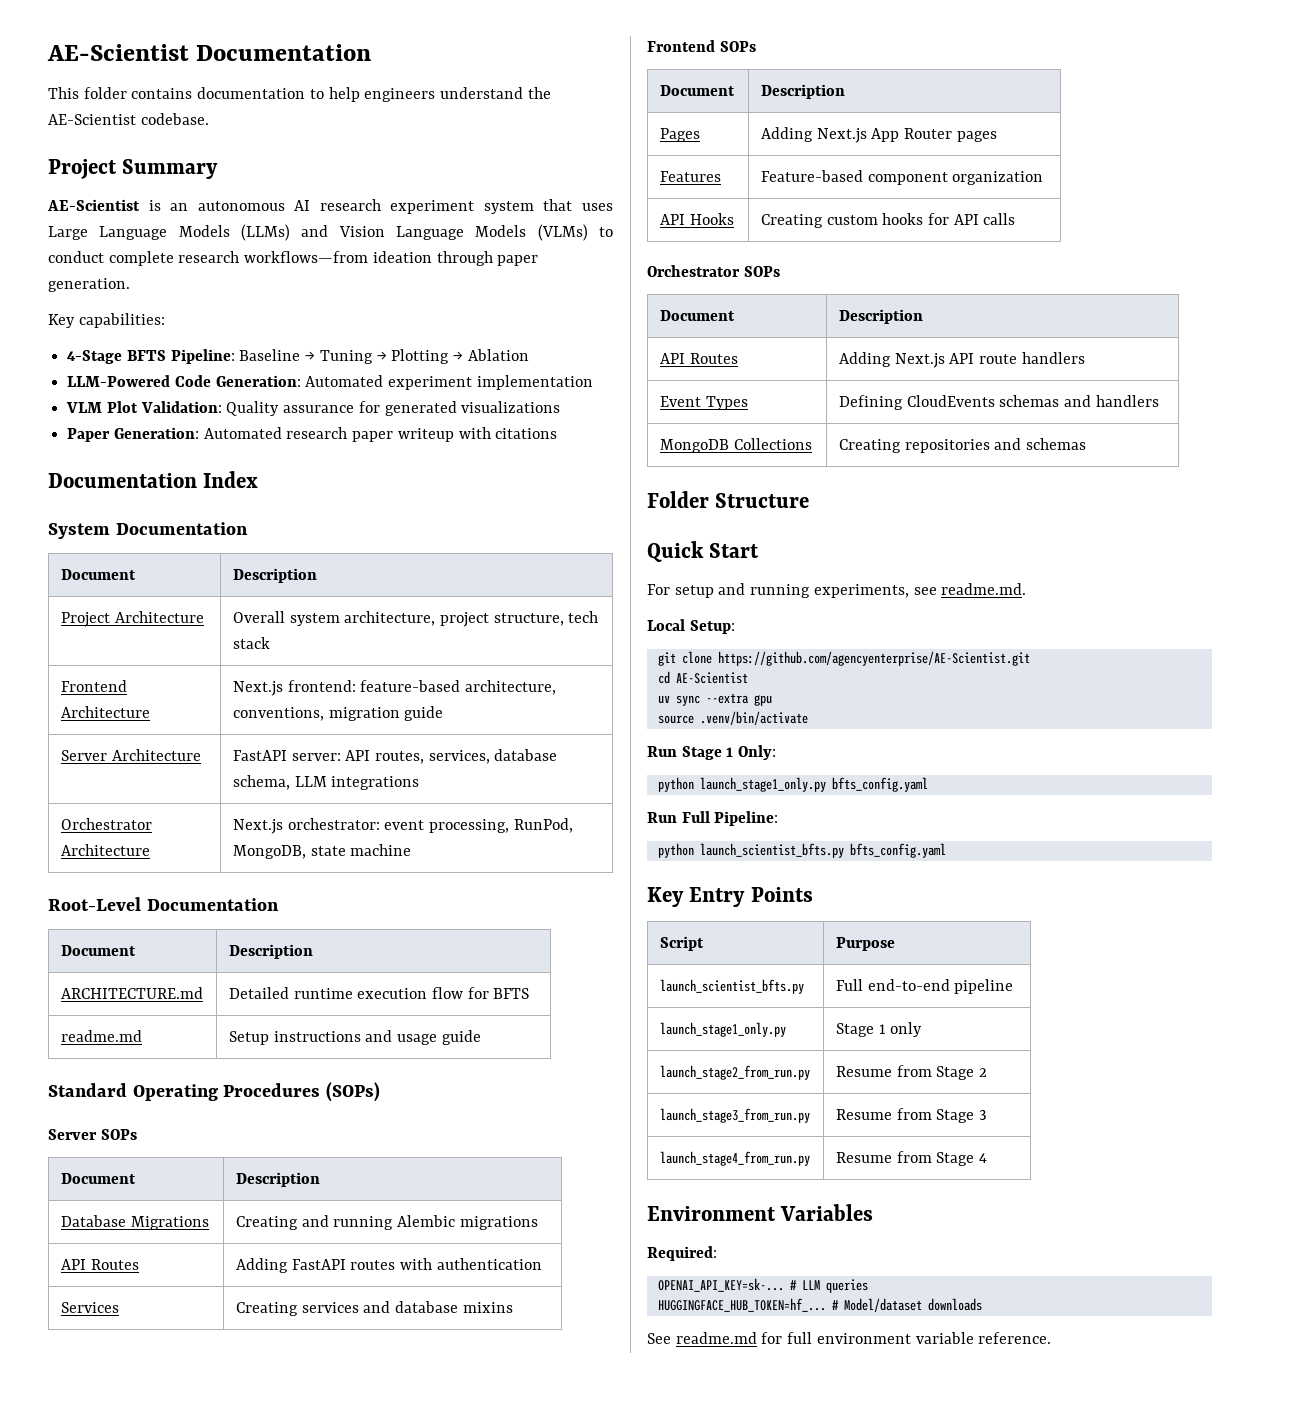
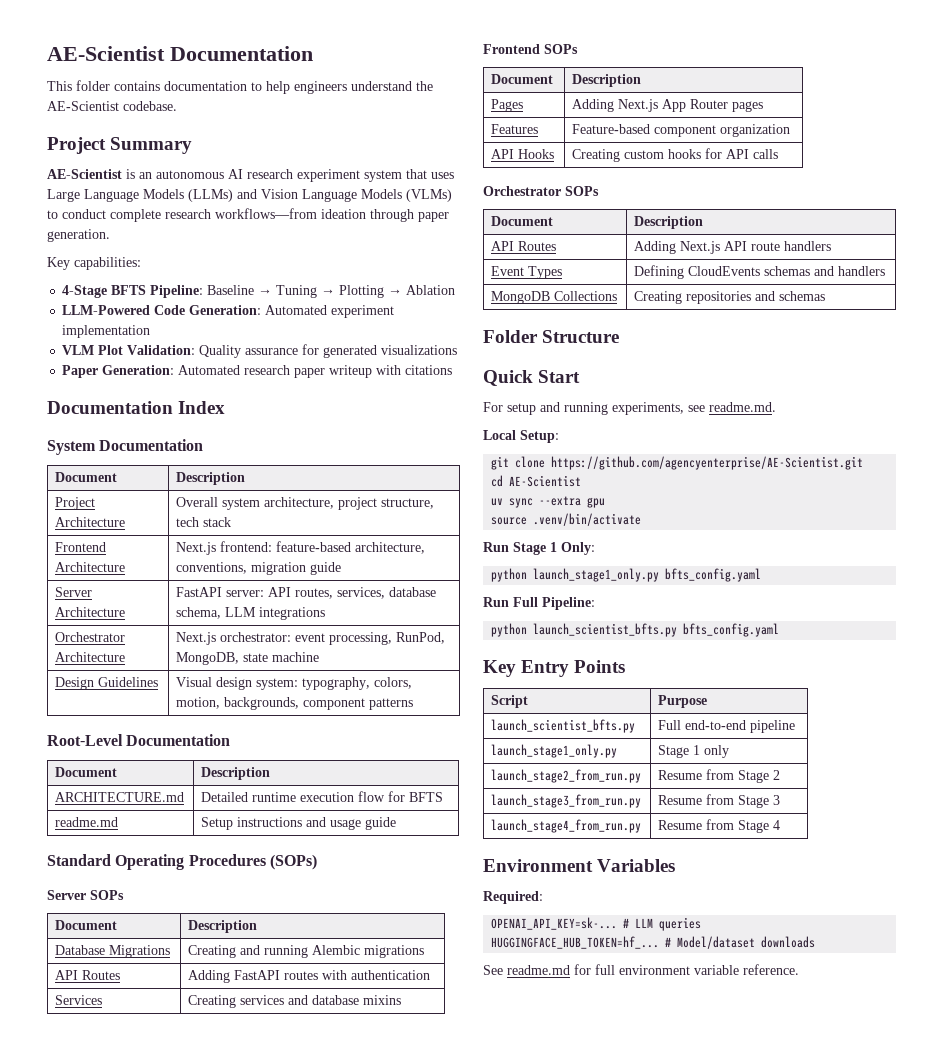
(412, 850) none -> [55,677,159,690] [176,677,413,690] [176,697,414,710] // Design Guidelines | Visual design system: typography, colors, motion, backgrounds, component patterns

